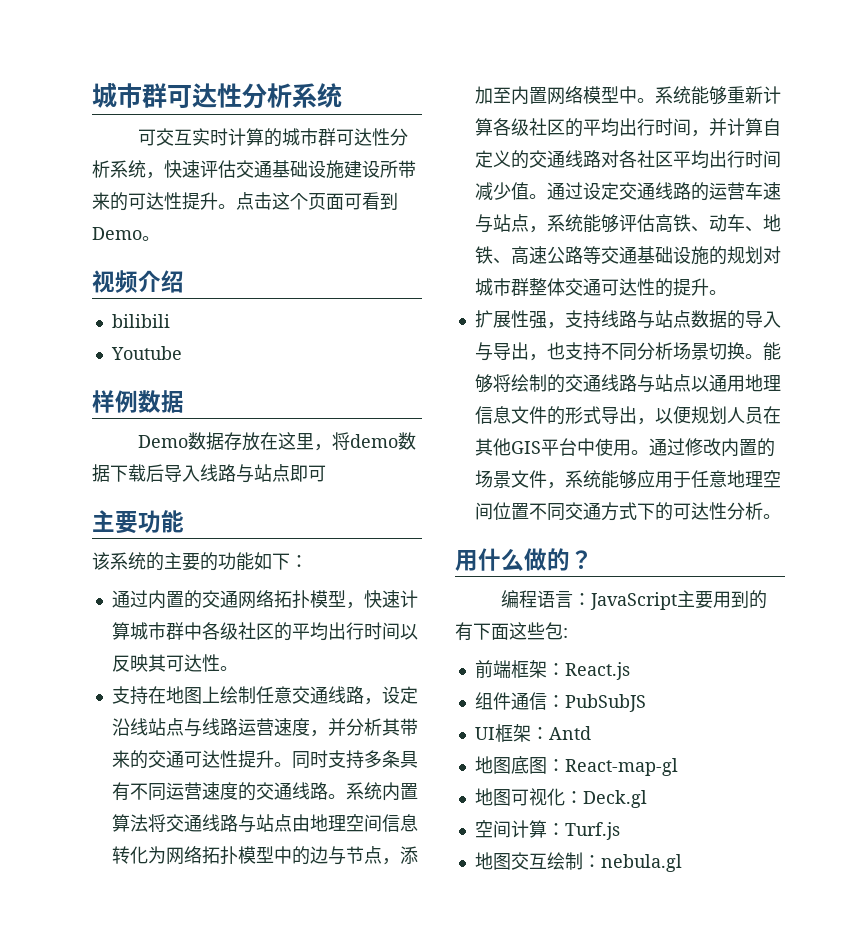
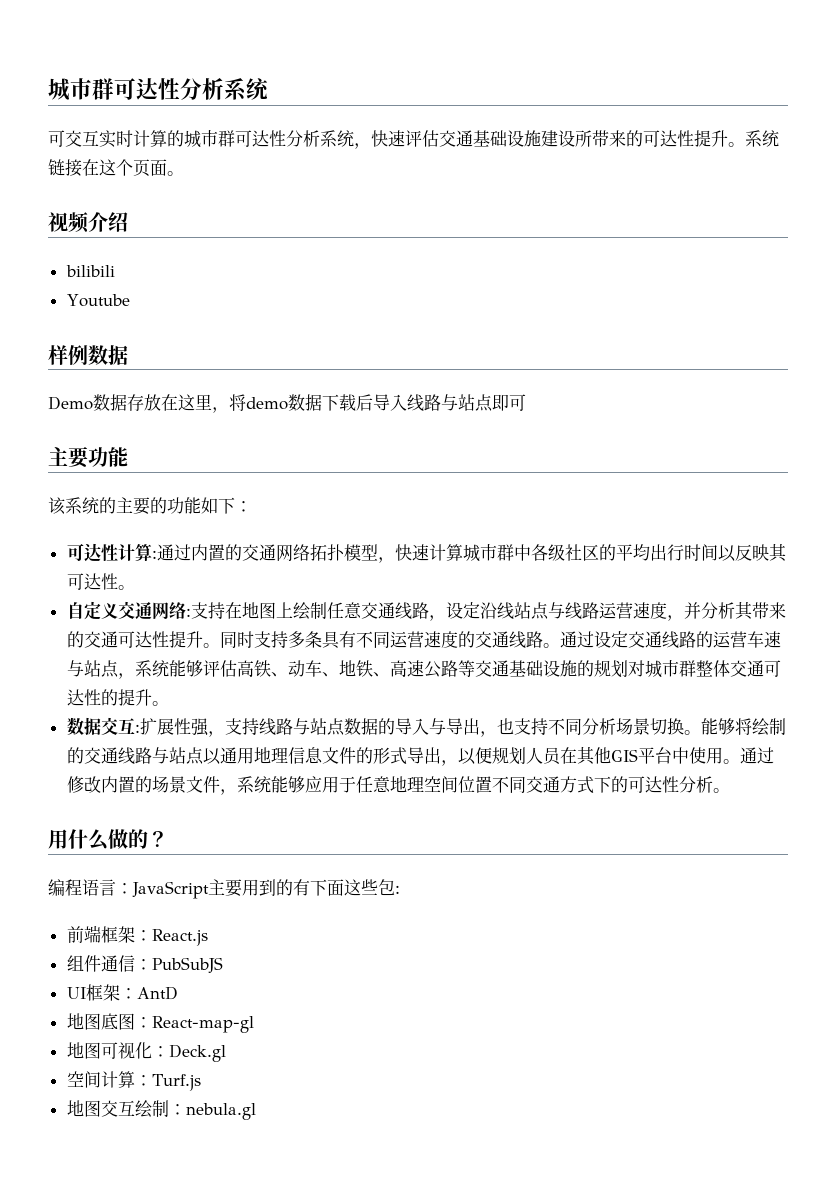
[236,192,398,210] [92,227,142,240] 点击这个页面可看到Demo -> [745,130,779,147] [48,159,167,177] 系统链接在这个页面
(308, 561) none -> [66,543,157,562] 可达性计算:
(238, 668) none -> [66,601,191,620] 自定义交通网络:
[345,782,418,801] [111,814,418,833] [111,846,418,865] [474,86,781,105] [474,118,781,137] [474,150,781,169] [474,182,547,200] 系统内置算法将交通线路与站点由地理空间信息转化为网络拓扑模型中的边与节点，添加至内置网络模型中。系统能够重新计算各级社区的平均出行时间，并计算自定义的交通线路对各社区平均出行时间减少值。 -> (560, 645) none
(727, 292) none -> [66,717,140,736] 数据交互:
[548,726,591,740] Antd -> [136,986,178,1000] AntD

